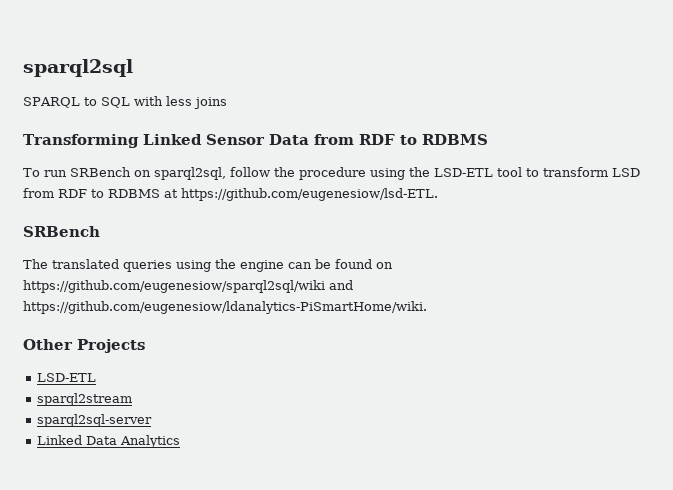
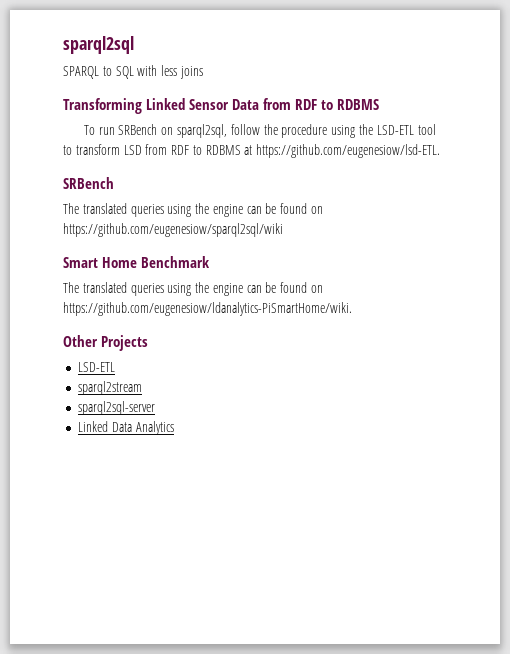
[329,280,353,290] and -> [63,256,211,268] [63,282,324,296] // Smart Home Benchmark // The translated queries using the engine can be found on

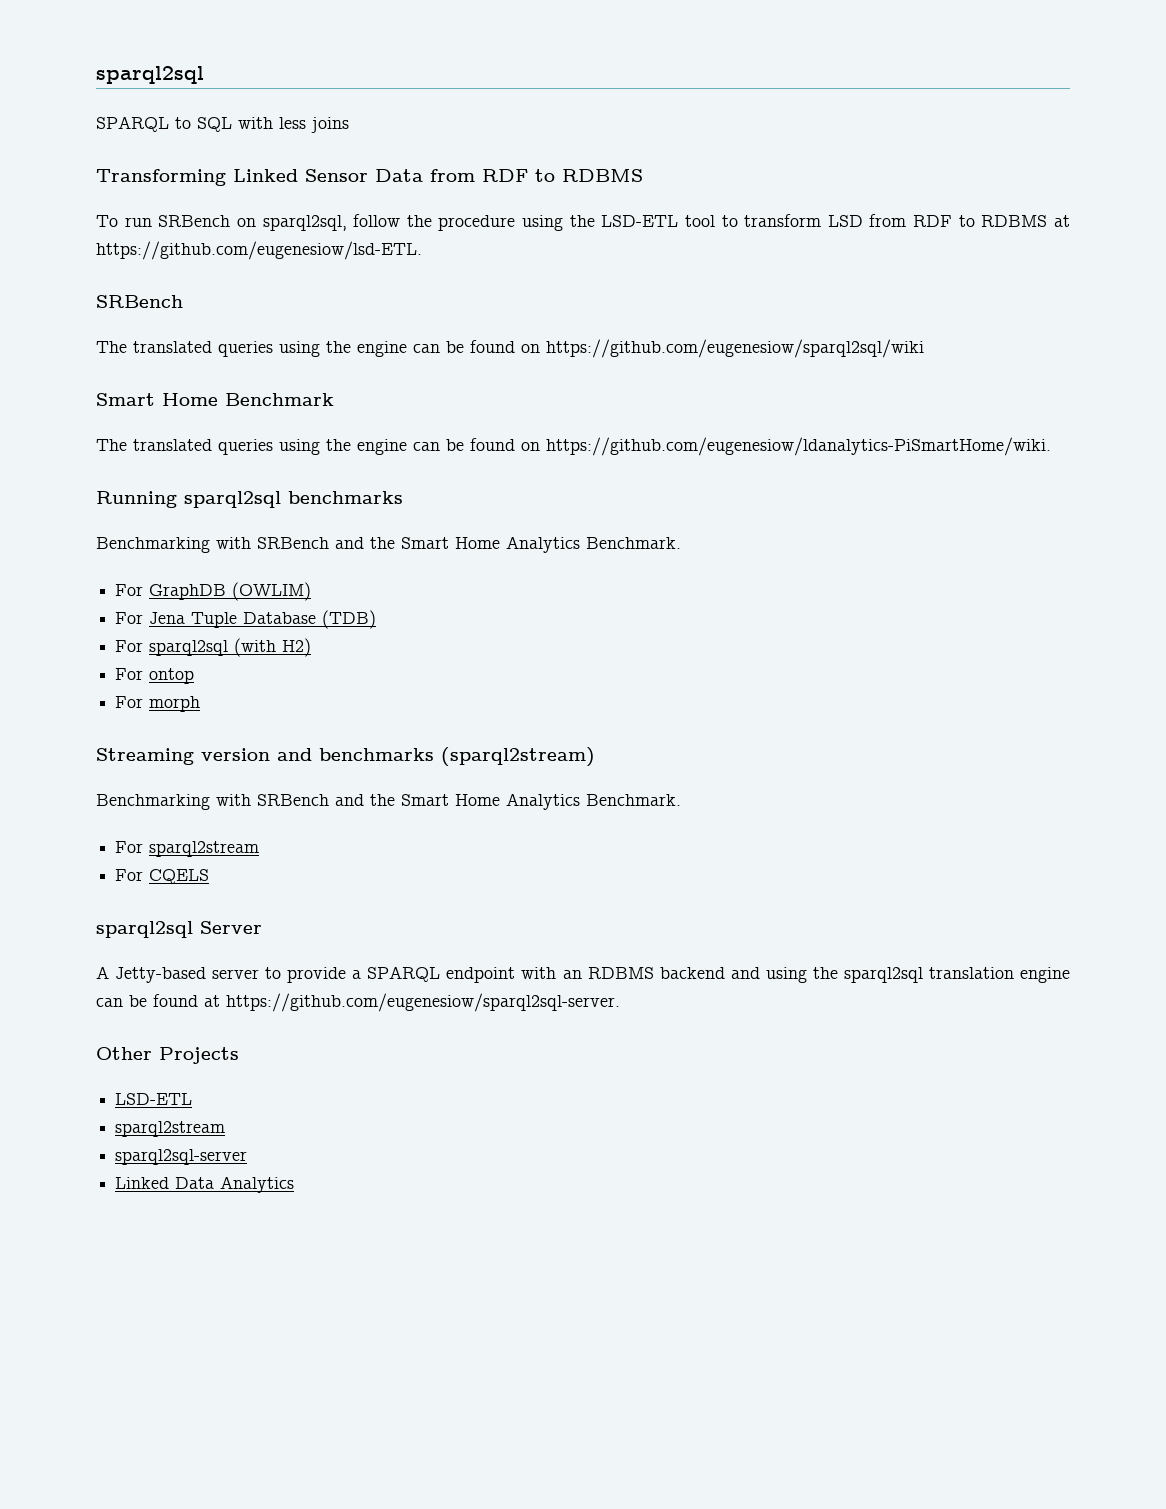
(352, 309) none -> [96,491,403,508] [96,536,681,553] [115,582,312,601] [115,610,377,629] [115,638,312,657] [115,668,195,684] [115,696,201,712] [96,747,595,767] [96,793,681,810] [115,841,260,857] [115,869,210,884] [96,921,262,938] [96,966,1070,983] [96,993,620,1012] // Running sparql2sql benchmarks // Benchmarking with SRBench and the Smart Home Analytics Benchmark. // For GraphDB (OWLIM) // For Jena Tuple Database (TDB) // For sparql2sql (with H2) // For ontop // For morph // Streaming version and benchmarks (sparql2stream) // Benchmarking with SRBench and the Smart Home Analytics Benchmark. // For sparql2stream // For CQELS // sparql2sql Server // A Jetty-based server to provide a SPARQL endpoint with an RDBMS backend and using the sparql2sql translation engine can be found at https://github.com/eugenesiow/sparql2sql-server.

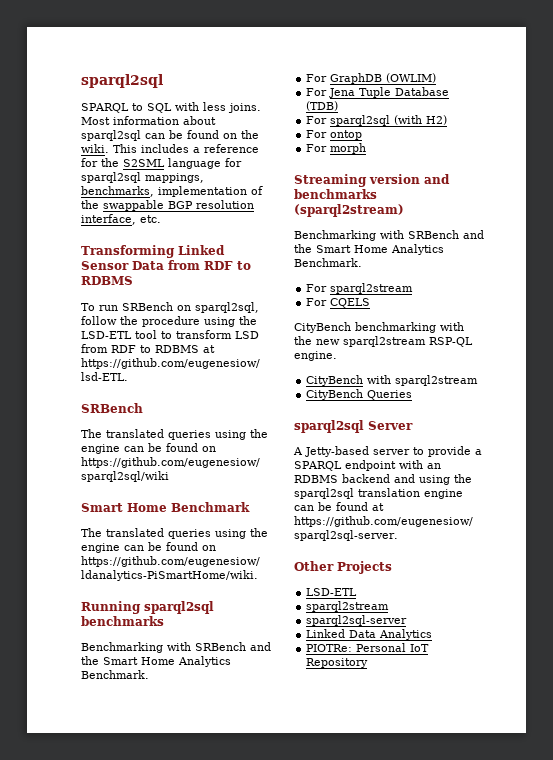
[311,117,349,133] joins -> [228,103,261,113] [81,116,216,125] [81,130,259,141] [81,144,259,153] [81,158,242,169] [81,172,204,183] [81,186,263,197] [81,200,254,211] [81,214,161,225] joins. Most information about sparql2sql can be found on the wiki. This includes a reference for the S2SML language for sparql2sql mappings, benchmarks, implementation of the swappable BGP resolution interface, etc.
(210, 876) none -> [294,322,464,333] [294,336,473,347] [294,351,337,361] [306,375,479,386] [306,389,413,400] // CityBench benchmarking with the new sparql2stream RSP-QL engine. // CityBench with sparql2stream // CityBench Queries
(295, 1184) none -> [306,643,430,652] [306,658,369,668] // PIOTRe: Personal IoT Repository

